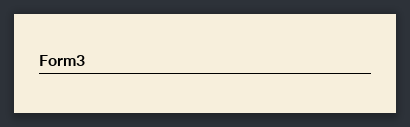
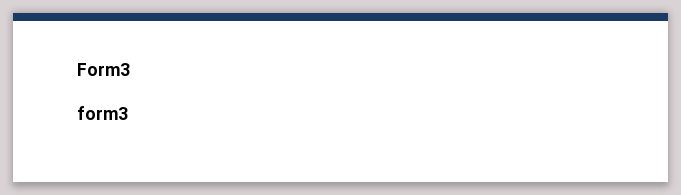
(85, 60) none -> [77,106,128,120] // form3

